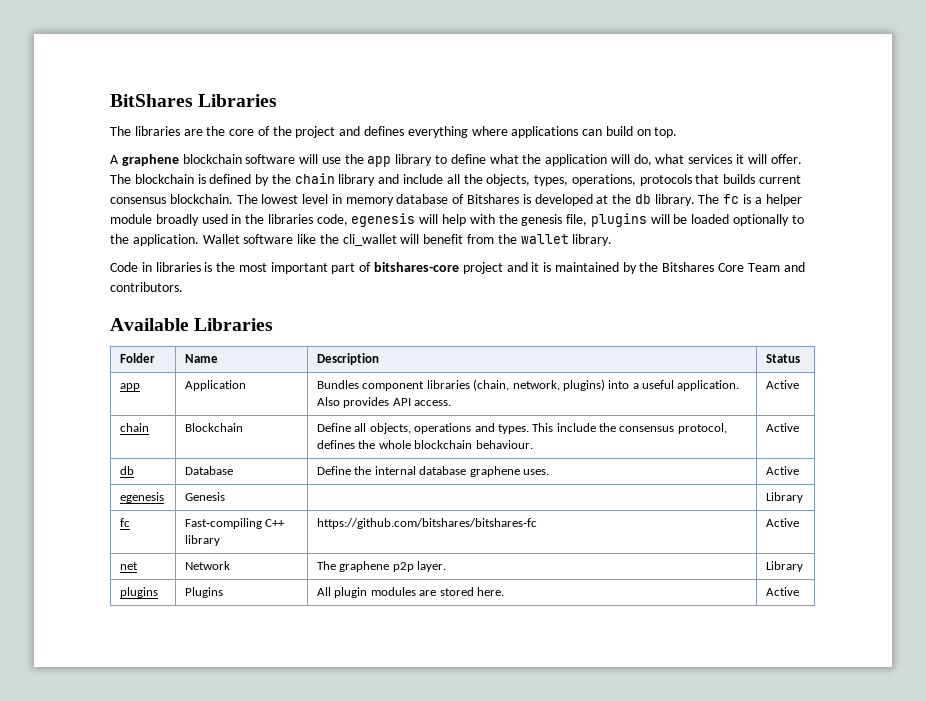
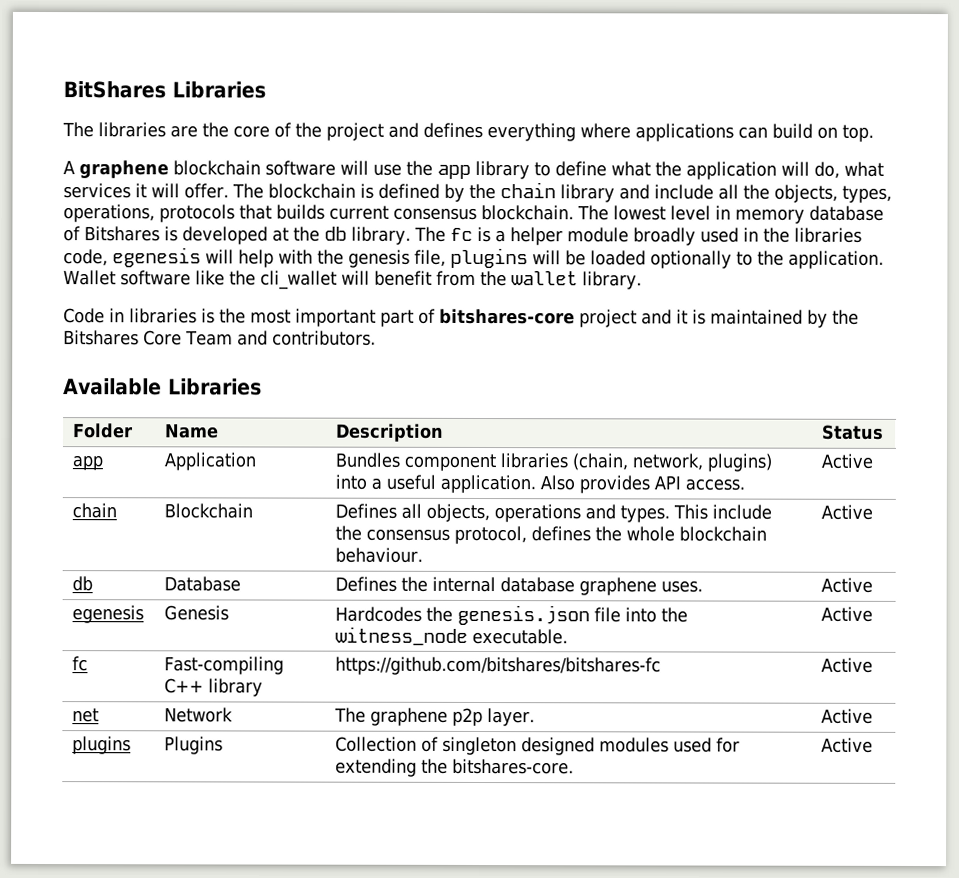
[317,423,352,432] Define -> [335,503,398,519] Defines
[317,466,352,475] Define -> [335,576,398,592] Defines
[766,492,804,503] | Library -> [335,604,689,626] [335,626,569,646] [821,606,874,622] Hardcodes the genesis.json file into the witness_node executable. | Active
[766,561,804,572] Library -> [821,708,874,724] Active
[317,587,504,598] All plugin modules are stored here. -> [335,736,741,756] [335,758,575,777] Collection of singleton designed modules used for extending the bitshares-core.

